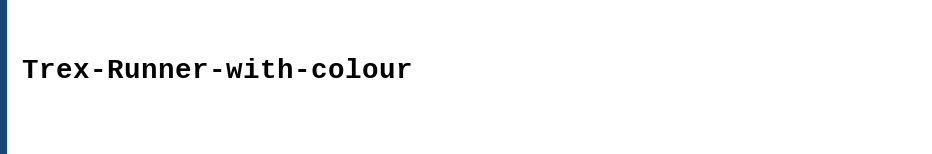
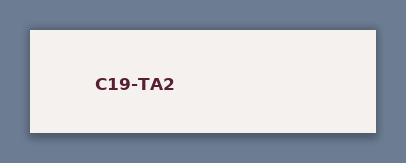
[22,58,413,78] Trex-Runner-with-colour -> [95,78,175,90] C19-TA2

